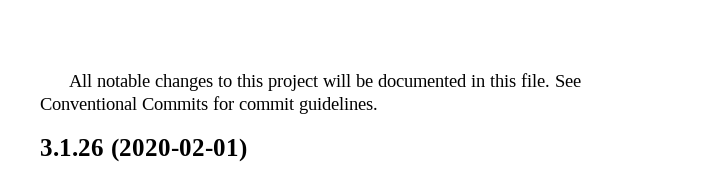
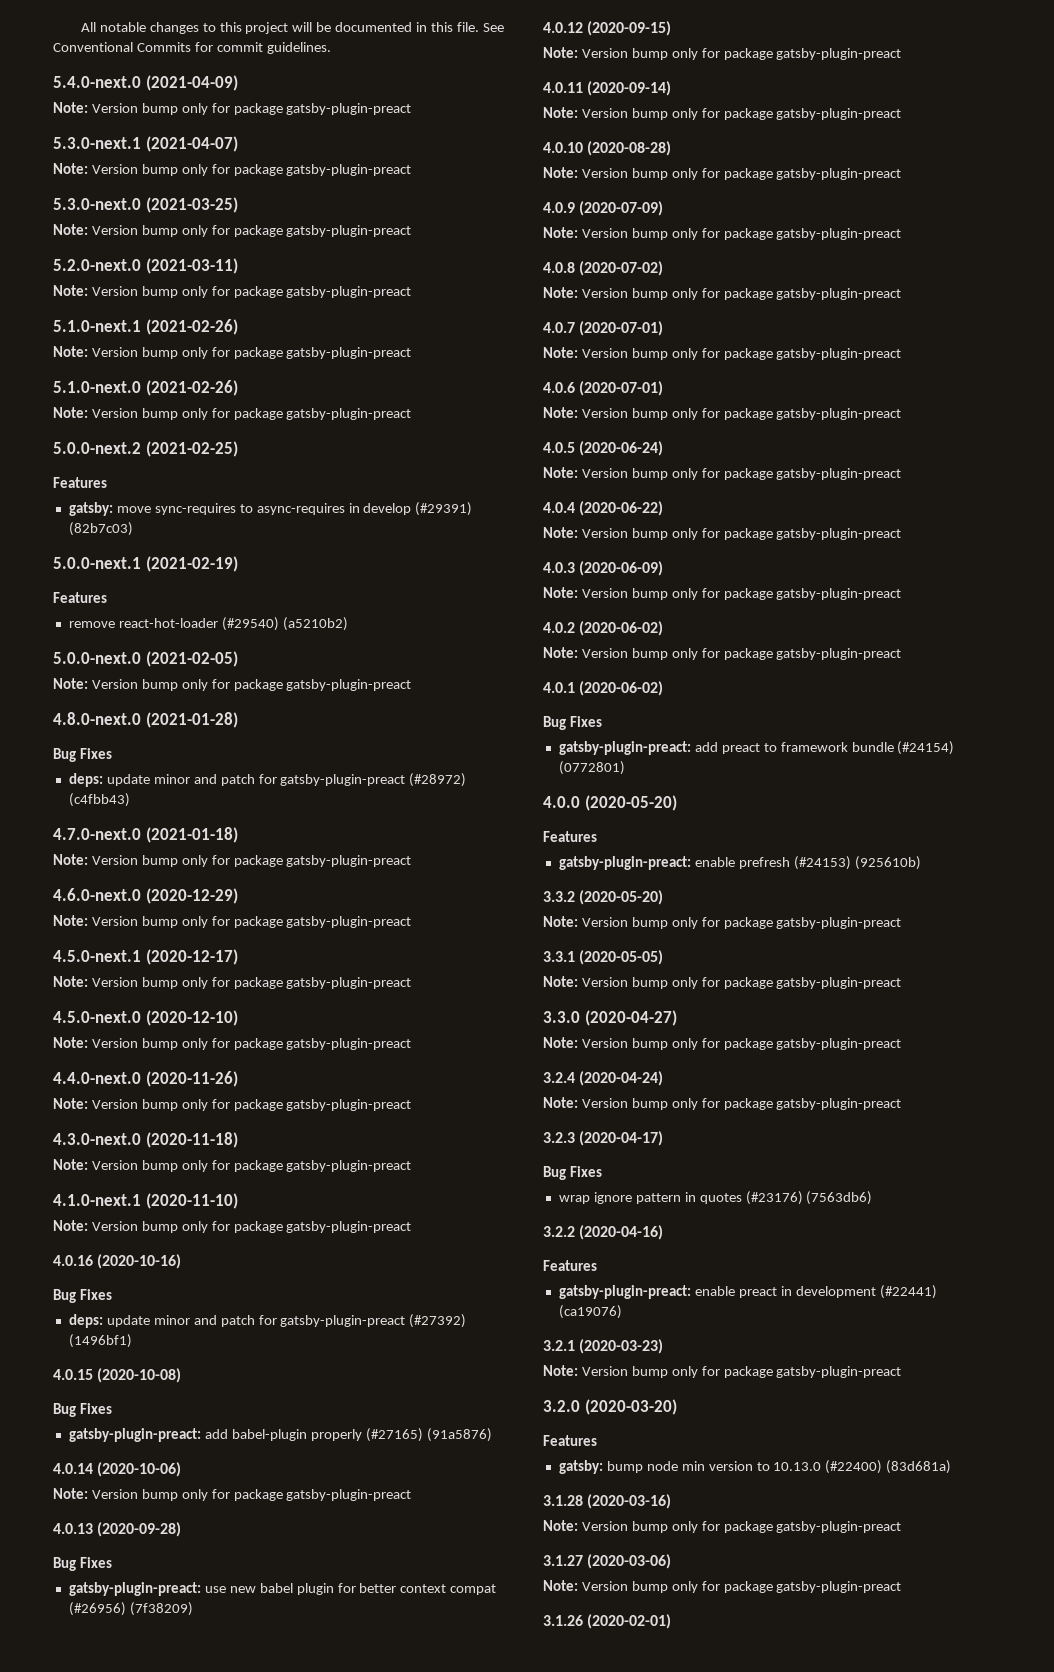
(378, 105) none -> [53,75,238,91] [53,102,412,115] [53,136,238,152] [53,163,412,176] [53,197,238,213] [53,224,412,237] [53,258,238,274] [53,285,412,298] [53,319,238,335] [53,346,412,359] [53,380,238,396] [53,407,412,420] [53,441,238,457] [53,477,107,488] [68,502,473,516] [68,522,133,536] [53,556,238,572] [53,592,107,603] [68,617,348,631] [53,651,238,667] [53,678,412,691] [53,712,238,728] [53,748,113,762] [68,773,467,787] [68,793,130,807] [53,827,238,843] [53,854,412,867] [53,888,238,904] [53,915,412,928] [53,949,238,965] [53,976,412,989] [53,1010,238,1026] [53,1037,412,1050] [53,1071,238,1087] [53,1098,412,1111] [53,1132,238,1148] [53,1159,412,1172] [53,1193,238,1209] [53,1220,412,1233] [53,1254,182,1269] [53,1289,113,1303] [68,1314,467,1328] [68,1334,132,1348] [53,1368,182,1383] [53,1403,113,1417] [68,1428,492,1442] [53,1462,182,1477] [53,1488,412,1501] [53,1522,182,1537] [53,1557,113,1571] [68,1582,497,1596] [68,1602,193,1616] [543,21,672,36] [543,47,902,60] [543,81,672,96] [543,107,902,120] [543,141,672,156] [543,167,902,180] [543,201,664,216] [543,227,902,240] [543,261,664,276] [543,287,902,300] [543,321,664,336] [543,347,902,360] [543,381,664,396] [543,407,902,420] [543,441,664,456] [543,467,902,480] [543,501,664,516] [543,527,902,540] [543,561,664,576] [543,587,902,600] [543,621,664,636] [543,647,902,660] [543,681,664,696] [543,716,603,730] [558,741,955,755] [558,761,625,775] [543,795,677,811] [543,831,597,842] [558,856,921,870] [543,890,664,905] [543,916,902,929] [543,950,664,965] [543,976,902,989] [543,1010,677,1026] [543,1037,902,1050] [543,1071,664,1086] [543,1097,902,1110] [543,1131,664,1146] [543,1166,603,1180] [558,1191,873,1205] [543,1225,664,1240] [543,1260,597,1271] [558,1285,937,1299] [558,1305,622,1319] [543,1339,664,1354] [543,1365,902,1378] [543,1399,677,1415] [543,1435,597,1446] [558,1460,952,1474] [543,1494,672,1509] [543,1520,902,1533] [543,1554,672,1569] [543,1580,902,1593] // 5.4.0-next.0 (2021-04-09) // Note: Version bump only for package gatsby-plugin-preact // 5.3.0-next.1 (2021-04-07) // Note: Version bump only for package gatsby-plugin-preact // 5.3.0-next.0 (2021-03-25) // Note: Version bump only for package gatsby-plugin-preact // 5.2.0-next.0 (2021-03-11) // Note: Version bump only for package gatsby-plugin-preact // 5.1.0-next.1 (2021-02-26) // Note: Version bump only for package gatsby-plugin-preact // 5.1.0-next.0 (2021-02-26) // Note: Version bump only for package gatsby-plugin-preact // 5.0.0-next.2 (2021-02-25) // Features // gatsby: move sync-requires to async-requires in develop (#29391) (82b7c03) // 5.0.0-next.1 (2021-02-19) // Features // remove react-hot-loader (#29540) (a5210b2) // 5.0.0-next.0 (2021-02-05) // Note: Version bump only for package gatsby-plugin-preact // 4.8.0-next.0 (2021-01-28) // Bug Fixes // deps: update minor and patch for gatsby-plugin-preact (#28972) (c4fbb43) // 4.7.0-next.0 (2021-01-18) // Note: Version bump only for package gatsby-plugin-preact // 4.6.0-next.0 (2020-12-29) // Note: Version bump only for package gatsby-plugin-preact // 4.5.0-next.1 (2020-12-17) // Note: Version bump only for package gatsby-plugin-preact // 4.5.0-next.0 (2020-12-10) // Note: Version bump only for package gatsby-plugin-preact // 4.4.0-next.0 (2020-11-26) // Note: Version bump only for package gatsby-plugin-preact // 4.3.0-next.0 (2020-11-18) // Note: Version bump only for package gatsby-plugin-preact // 4.1.0-next.1 (2020-11-10) // Note: Version bump only for package gatsby-plugin-preact // 4.0.16 (2020-10-16) // Bug Fixes // deps: update minor and patch for gatsby-plugin-preact (#27392) (1496bf1) // 4.0.15 (2020-10-08) // Bug Fixes // gatsby-plugin-preact: add babel-plugin properly (#27165) (91a5876) // 4.0.14 (2020-10-06) // Note: Version bump only for package gatsby-plugin-preact // 4.0.13 (2020-09-28) // Bug Fixes // gatsby-plugin-preact: use new babel plugin for better context compat (#26956) (7f38209) // 4.0.12 (2020-09-15) // Note: Version bump only for package gatsby-plugin-preact // 4.0.11 (2020-09-14) // Note: Version bump only for package gatsby-plugin-preact // 4.0.10 (2020-08-28) // Note: Version bump only for package gatsby-plugin-preact // 4.0.9 (2020-07-09) // Note: Version bump only for package gatsby-plugin-preact // 4.0.8 (2020-07-02) // Note: Version bump only for package gatsby-plugin-preact // 4.0.7 (2020-07-01) // Note: Version bump only for package gatsby-plugin-preact // 4.0.6 (2020-07-01) // Note: Version bump only for package gatsby-plugin-preact // 4.0.5 (2020-06-24) // Note: Version bump only for package gatsby-plugin-preact // 4.0.4 (2020-06-22) // Note: Version bump only for package gatsby-plugin-preact // 4.0.3 (2020-06-09) // Note: Version bump only for package gatsby-plugin-preact // 4.0.2 (2020-06-02) // Note: Version bump only for package gatsby-plugin-preact // 4.0.1 (2020-06-02) // Bug Fixes // gatsby-plugin-preact: add preact to framework bundle (#24154) (0772801) // 4.0.0 (2020-05-20) // Features // gatsby-plugin-preact: enable prefresh (#24153) (925610b) // 3.3.2 (2020-05-20) // Note: Version bump only for package gatsby-plugin-preact // 3.3.1 (2020-05-05) // Note: Version bump only for package gatsby-plugin-preact // 3.3.0 (2020-04-27) // Note: Version bump only for package gatsby-plugin-preact // 3.2.4 (2020-04-24) // Note: Version bump only for package gatsby-plugin-preact // 3.2.3 (2020-04-17) // Bug Fixes // wrap ignore pattern in quotes (#23176) (7563db6) // 3.2.2 (2020-04-16) // Features // gatsby-plugin-preact: enable preact in development (#22441) (ca19076) // 3.2.1 (2020-03-23) // Note: Version bump only for package gatsby-plugin-preact // 3.2.0 (2020-03-20) // Features // gatsby: bump node min version to 10.13.0 (#22400) (83d681a) // 3.1.28 (2020-03-16) // Note: Version bump only for package gatsby-plugin-preact // 3.1.27 (2020-03-06) // Note: Version bump only for package gatsby-plugin-preact

